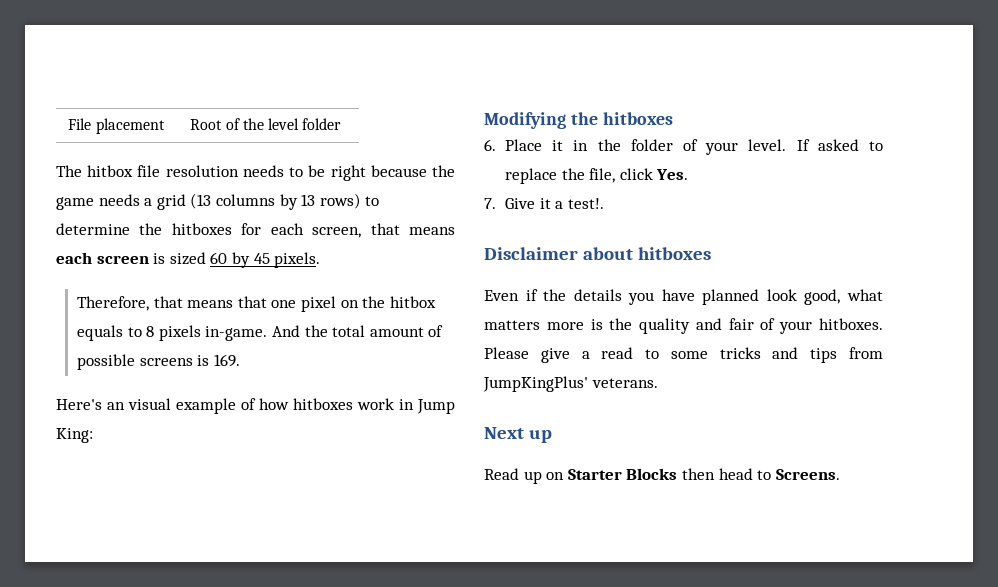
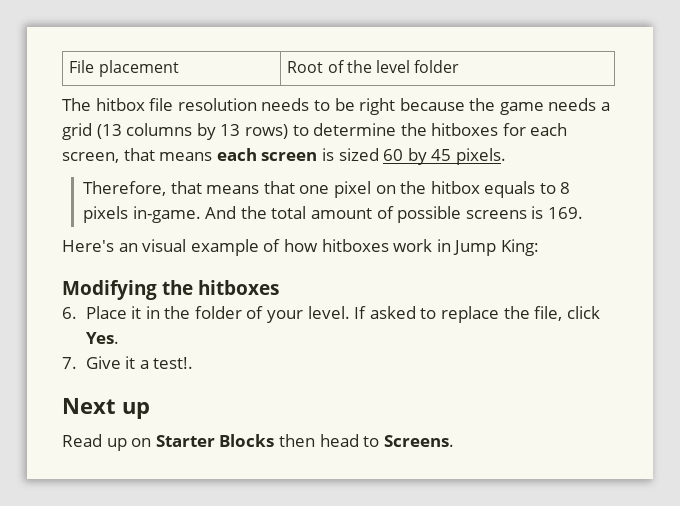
[484,247,711,260] [484,289,883,305] [484,318,883,334] [484,347,883,363] [483,376,658,392] // Disclaimer about hitboxes // Even if the details you have planned look good, what matters more is the quality and fair of your hitboxes. Please give a read to some tricks and tips from JumpKingPlus' veterans. -> (194, 363) none

